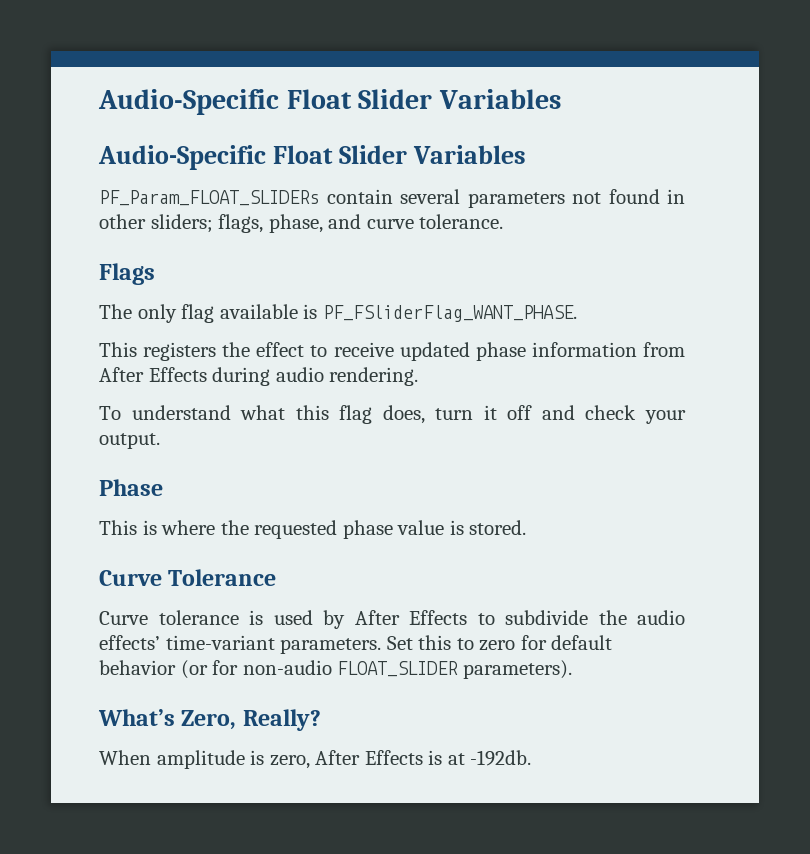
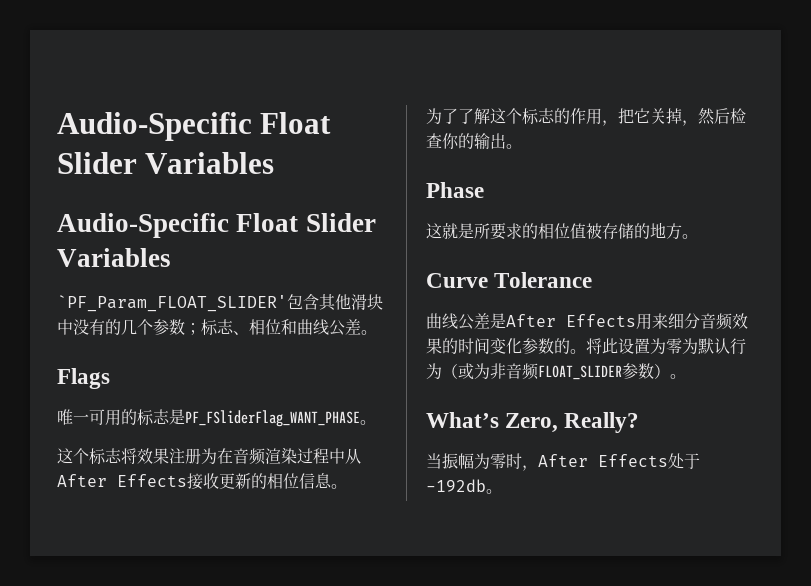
[99,189,685,208] [99,214,504,233] [99,263,155,285] [99,304,577,323] [99,342,685,361] [99,367,419,386] [99,405,687,424] [99,433,160,449] [99,479,163,496] [99,520,527,539] [99,569,277,586] [99,610,685,629] [99,635,613,654] [99,660,572,679] [98,709,321,731] [99,750,532,769] PF_Param_FLOAT_SLIDERs contain several parameters not found in other sliders; flags, phase, and curve tolerance. // Flags // The only flag available is PF_FSliderFlag_WANT_PHASE. // This registers the effect to receive updated phase information from After Effects during audio rendering. // To understand what this flag does, turn it off and check your output. // Phase // This is where the requested phase value is stored. // Curve Tolerance // Curve tolerance is used by After Effects to subdivide the audio effects’ time-variant parameters. Set this to zero for default behavior (or for non-audio FLOAT_SLIDER parameters). // What’s Zero, Really? // When amplitude is zero, After Effects is at -192db. -> [57,294,383,312] [57,319,377,336] [57,368,110,389] [57,409,376,427] [57,448,361,465] [57,473,347,490] [426,108,746,126] [426,133,522,149] [426,182,484,198] [426,222,698,240] [426,272,593,288] [426,313,748,330] [426,338,746,355] [426,363,686,380] [426,412,640,433] [426,453,700,471] [426,479,502,494] `PF_Param_FLOAT_SLIDER'包含其他滑块中没有的几个参数；标志、相位和曲线公差。 // Flags // 唯一可用的标志是PF_FSliderFlag_WANT_PHASE。 // 这个标志将效果注册为在音频渲染过程中从After Effects接收更新的相位信息。 // 为了了解这个标志的作用，把它关掉，然后检查你的输出。 // Phase // 这就是所要求的相位值被存储的地方。 // Curve Tolerance // 曲线公差是After Effects用来细分音频效果的时间变化参数的。将此设置为零为默认行为（或为非音频FLOAT_SLIDER参数）。 // What’s Zero, Really? // 当振幅为零时，After Effects处于-192db。

